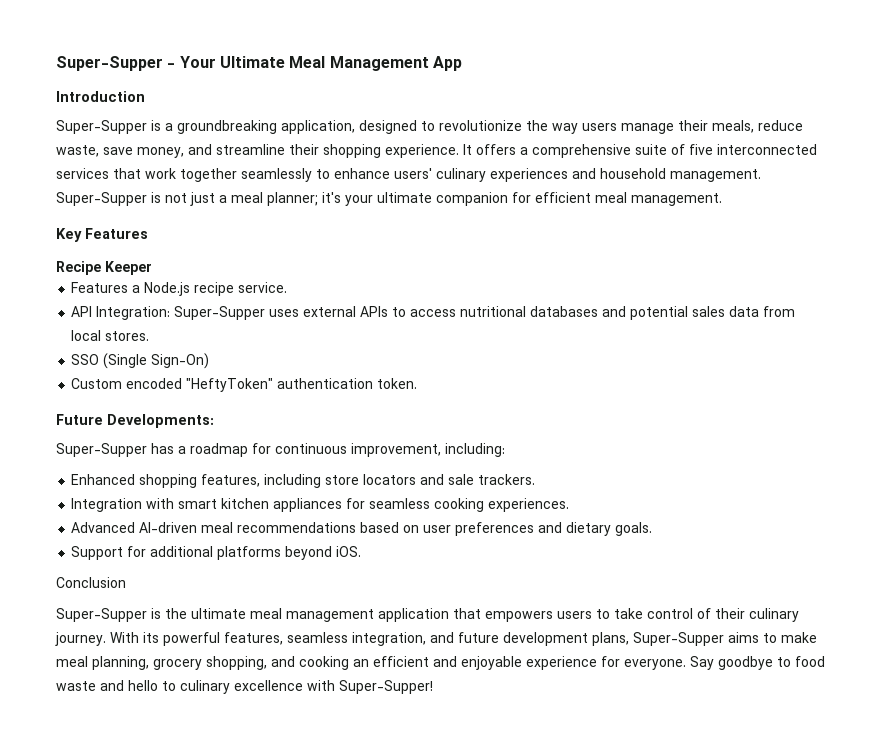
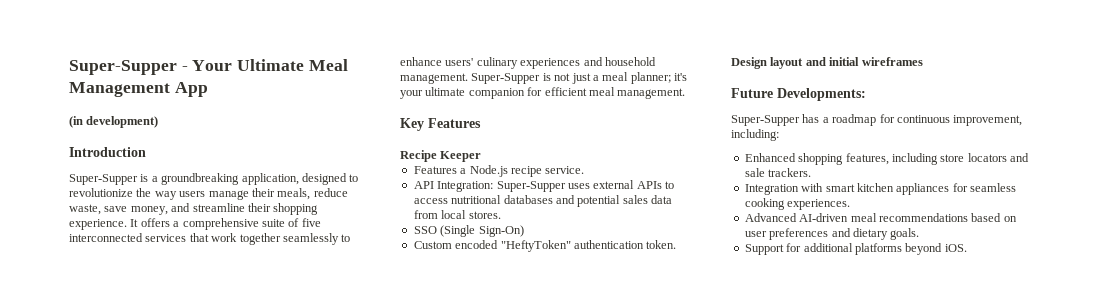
(462, 63) none -> [69,116,159,128] // (in development)
(418, 383) none -> [731,57,923,69] // Design layout and initial wireframes
[56,577,126,588] [56,608,799,622] [55,632,817,646] [56,656,825,670] [56,680,433,694] // Conclusion // Super-Supper is the ultimate meal management application that empowers users to take control of their culinary journey. With its powerful features, seamless integration, and future development plans, Super-Supper aims to make meal planning, grocery shopping, and cooking an efficient and enjoyable experience for everyone. Say goodbye to food waste and hello to culinary excellence with Super-Supper! -> (967, 248) none

